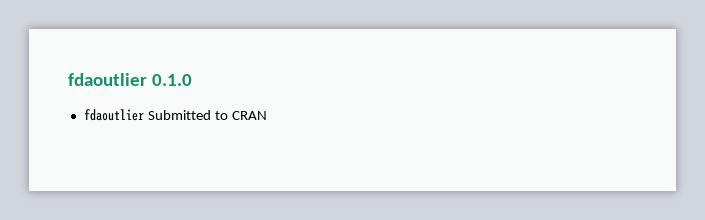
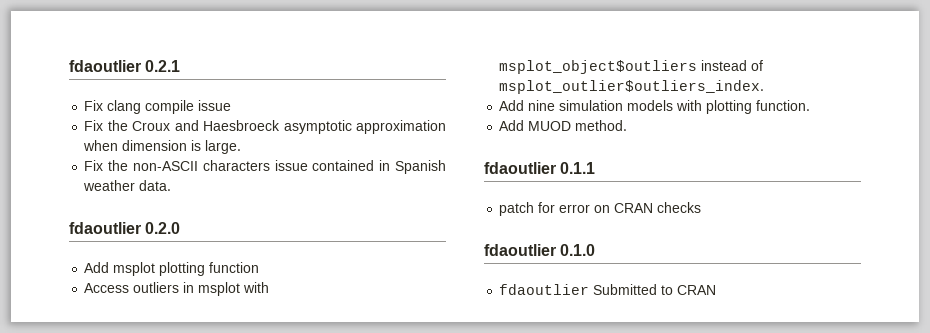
[68,73,147,86] fdaoutlier -> [69,60,181,72] [84,100,232,114] [84,120,447,134] [83,140,242,154] [84,160,447,174] [83,180,172,191] [69,222,181,234] [84,262,260,276] [84,282,270,296] [499,60,764,74] [499,80,765,94] [499,100,811,114] [499,120,628,131] [484,162,596,174] [499,202,702,216] [484,244,556,256] fdaoutlier 0.2.1 // Fix clang compile issue // Fix the Croux and Haesbroeck asymptotic approximation when dimension is large. // Fix the non-ASCII characters issue contained in Spanish weather data. // fdaoutlier 0.2.0 // Add msplot plotting function // Access outliers in msplot with msplot_object$outliers instead of msplot_outlier$outliers_index. // Add nine simulation models with plotting function. // Add MUOD method. // fdaoutlier 0.1.1 // patch for error on CRAN checks // fdaoutlier

